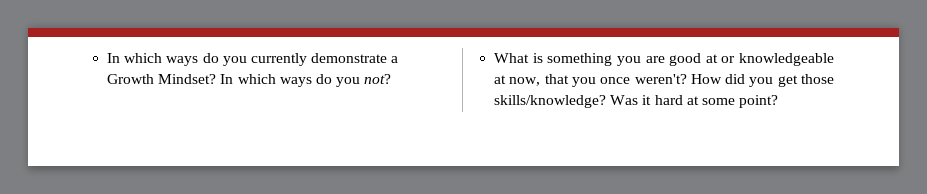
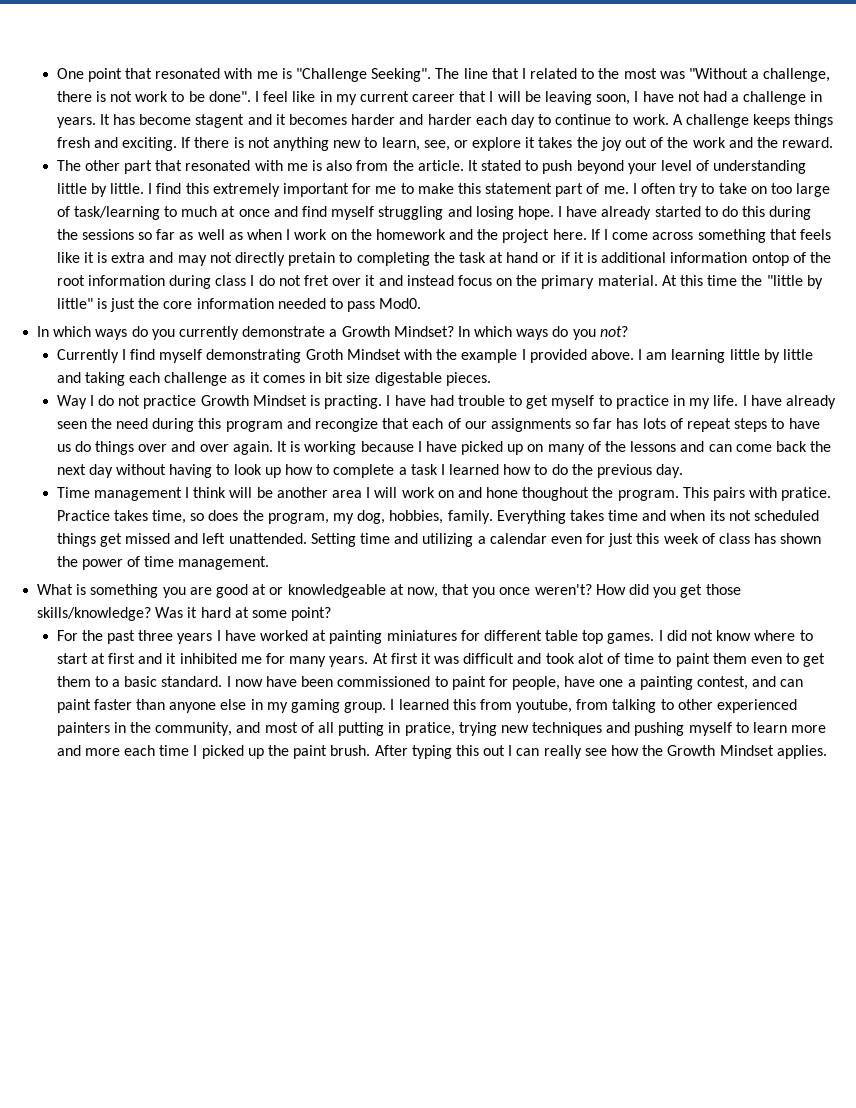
(107, 58) none -> [56,68,831,82] [56,91,823,105] [56,114,834,128] [56,137,834,151] [56,160,807,174] [56,183,831,197] [56,206,812,220] [56,229,831,243] [56,252,831,266] [56,275,823,289] [56,298,422,312] One point that resonated with me is "Challenge Seeking". The line that I related to the most was "Without a challenge, there is not work to be done". I feel like in my current career that I will be leaving soon, I have not had a challenge in years. It has become stagent and it becomes harder and harder each day to continue to work. A challenge keeps things fresh and exciting. If there is not anything new to learn, see, or explore it takes the joy out of the work and the reward. // The other part that resonated with me is also from the article. It stated to push beyond your level of understanding little by little. I find this extremely important for me to make this statement part of me. I often try to take on too large of task/learning to much at once and find myself struggling and losing hope. I have already started to do this during the sessions so far as well as when I work on the homework and the project here. If I come across something that feels like it is extra and may not directly pretain to completing the task at hand or if it is additional information ontop of the root information during class I do not fret over it and instead focus on the primary material. At this time the "little by little" is just the core information needed to pass Mod0. //
(392, 79) none -> [56,349,814,363] [56,372,491,386] [56,395,836,409] [56,418,820,432] [56,441,832,455] [56,464,684,478] [56,487,832,501] [56,510,820,524] [56,533,822,547] [56,556,270,570] // Currently I find myself demonstrating Groth Mindset with the example I provided above. I am learning little by little and taking each challenge as it comes in bit size digestable pieces. // Way I do not practice Growth Mindset is practing. I have had trouble to get myself to practice in my life. I have already seen the need during this program and recongize that each of our assignments so far has lots of repeat steps to have us do things over and over again. It is working because I have picked up on many of the lessons and can come back the next day without having to look up how to complete a task I learned how to do the previous day. // Time management I think will be another area I will work on and hone thoughout the program. This pairs with pratice. Practice takes time, so does the program, my dog, hobbies, family. Everything takes time and when its not scheduled things get missed and left unattended. Setting time and utilizing a calendar even for just this week of class has shown the power of time management.
(779, 101) none -> [56,630,813,644] [56,653,826,667] [56,676,804,690] [56,699,798,713] [56,722,827,736] [56,745,827,759] // For the past three years I have worked at painting miniatures for different table top games. I did not know where to start at first and it inhibited me for many years. At first it was difficult and took alot of time to paint them even to get them to a basic standard. I now have been commissioned to paint for people, have one a painting contest, and can paint faster than anyone else in my gaming group. I learned this from youtube, from talking to other experienced painters in the community, and most of all putting in pratice, trying new techniques and pushing myself to learn more and more each time I picked up the paint brush. After typing this out I can really see how the Growth Mindset applies.

